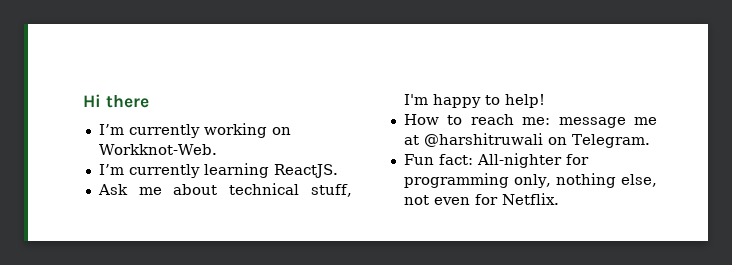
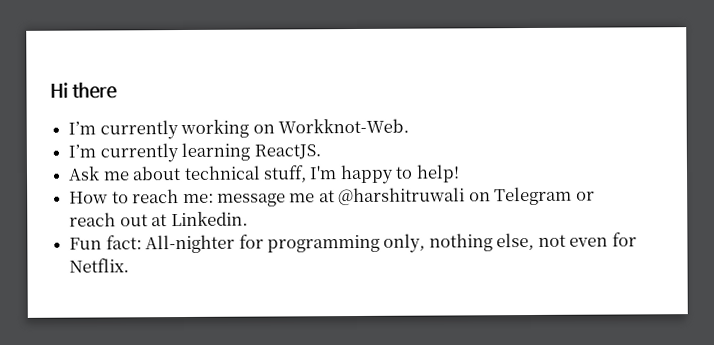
[571,134,650,148] Telegram. -> [494,186,595,206] [69,211,248,227] Telegram or reach out at Linkedin.

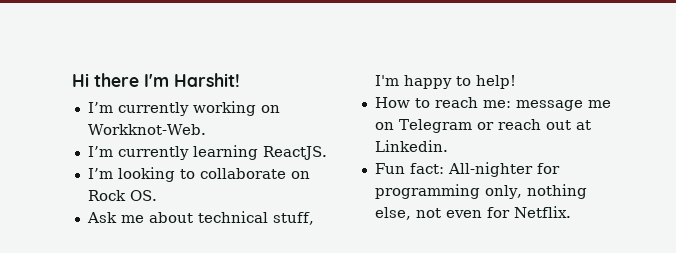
(117, 90) none -> [144,73,240,87] I'm Harshit!
(321, 152) none -> [87,167,310,182] [87,190,157,201] // I’m looking to collaborate on Rock OS.
[318,187,466,206] at @harshitruwali -> (611, 104) none

